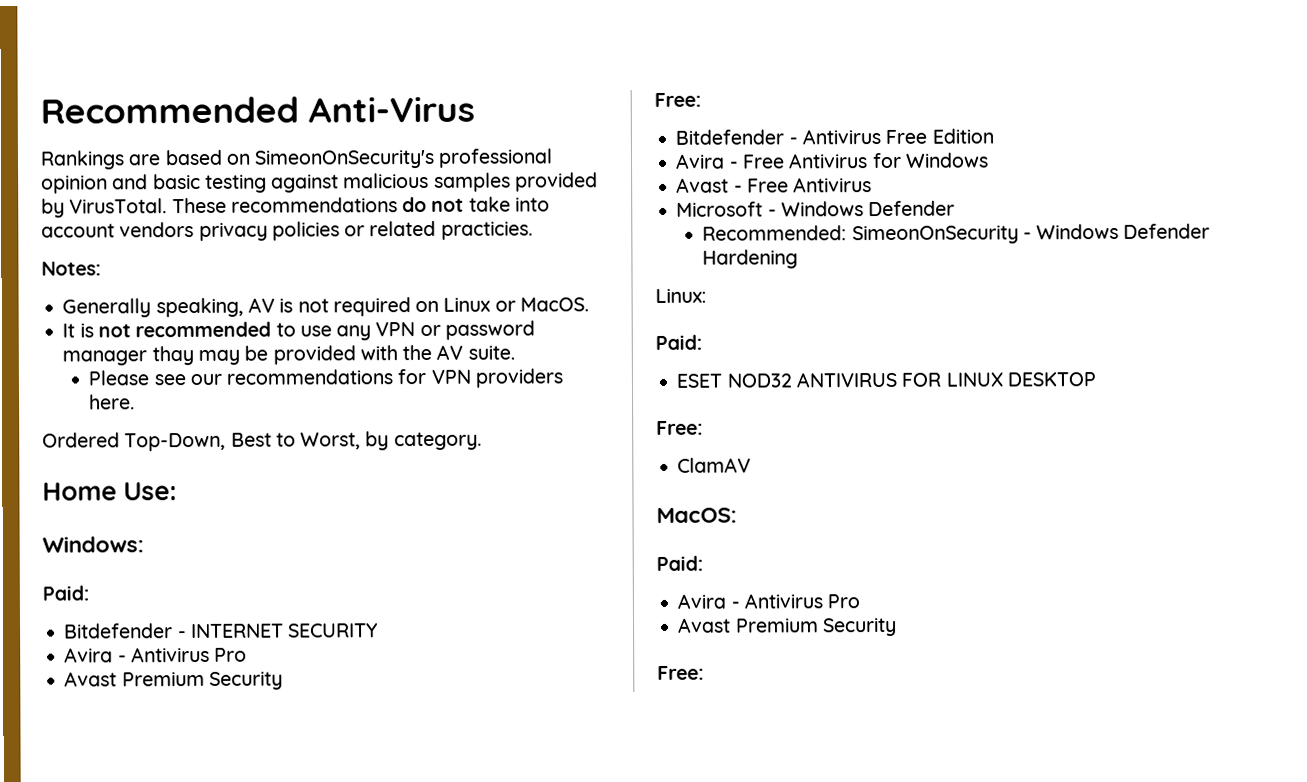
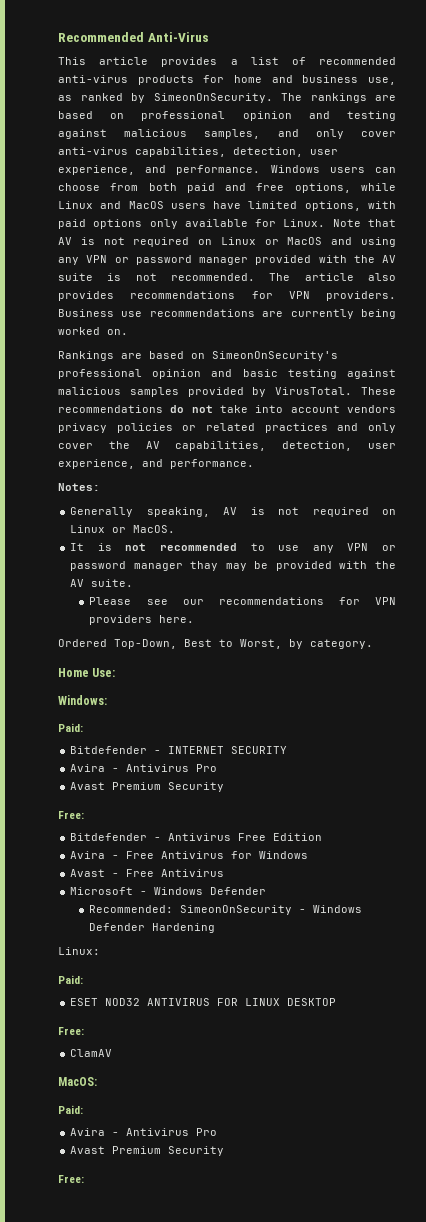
(475, 109) none -> [58,57,396,67] [58,75,396,85] [58,93,396,103] [58,111,396,121] [58,129,396,139] [58,147,338,157] [58,165,396,175] [58,183,396,193] [58,201,396,211] [58,219,396,229] [58,237,396,247] [58,255,396,265] [58,273,396,281] [58,291,396,301] [58,309,396,319] [58,327,128,335] // This article provides a list of recommended anti-virus products for home and business use, as ranked by SimeonOnSecurity. The rankings are based on professional opinion and testing against malicious samples, and only cover anti-virus capabilities, detection, user experience, and performance. Windows users can choose from both paid and free options, while Linux and MacOS users have limited options, with paid options only available for Linux. Note that AV is not required on Linux or MacOS and using any VPN or password manager provided with the AV suite is not recommended. The article also provides recommendations for VPN providers. Business use recommendations are currently being worked on.
[440,221,533,240] practicies. -> [264,423,396,433] [58,441,396,451] [58,459,254,469] practices and only cover the AV capabilities, detection, user experience, and performance.

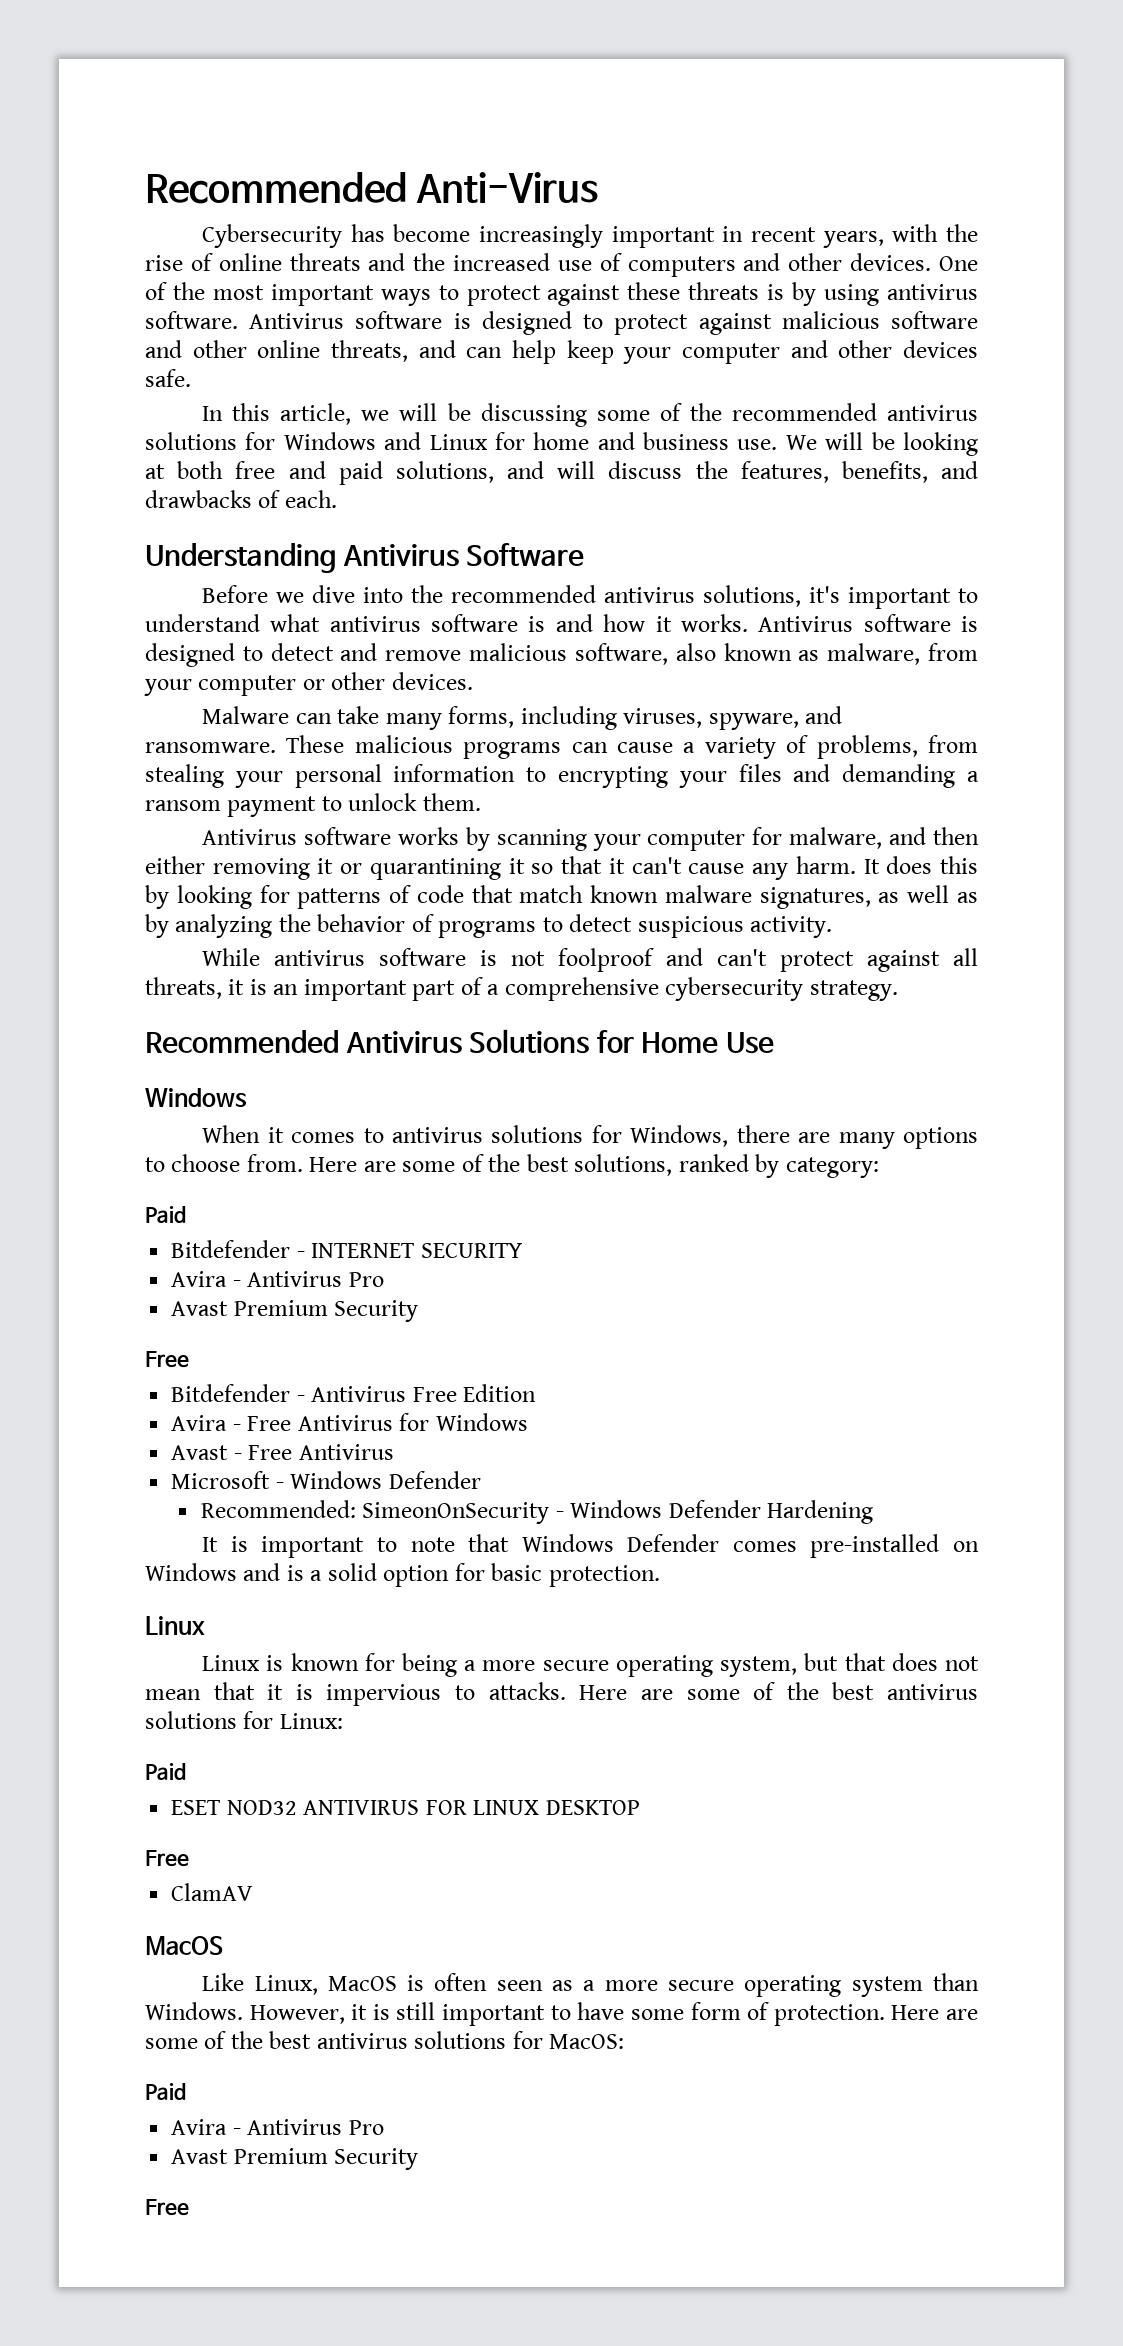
[58,57,396,67] [58,75,396,85] [58,93,396,103] [58,111,396,121] [58,129,396,139] [58,147,338,157] [58,165,396,175] [58,183,396,193] [58,201,396,211] [58,219,396,229] [58,237,396,247] [58,255,396,265] [58,273,396,281] [58,291,396,301] [58,309,396,319] [58,327,128,335] [58,351,338,361] [58,369,396,379] [58,387,397,397] [58,405,396,413] [58,423,396,433] [58,441,396,451] [58,459,254,469] [58,483,100,491] [70,507,396,517] [70,525,176,533] [70,543,397,553] [70,561,396,571] [70,579,134,587] [89,597,396,605] [89,615,195,625] [58,639,373,649] [58,668,116,677] [58,695,107,705] [58,723,83,732] This article provides a list of recommended anti-virus products for home and business use, as ranked by SimeonOnSecurity. The rankings are based on professional opinion and testing against malicious samples, and only cover anti-virus capabilities, detection, user experience, and performance. Windows users can choose from both paid and free options, while Linux and MacOS users have limited options, with paid options only available for Linux. Note that AV is not required on Linux or MacOS and using any VPN or password manager provided with the AV suite is not recommended. The article also provides recommendations for VPN providers. Business use recommendations are currently being worked on. // Rankings are based on SimeonOnSecurity's professional opinion and basic testing against malicious samples provided by VirusTotal. These recommendations do not take into account vendors privacy policies or related practices and only cover the AV capabilities, detection, user experience, and performance. // Notes: // Generally speaking, AV is not required on Linux or MacOS. // It is not recommended to use any VPN or password manager thay may be provided with the AV suite. // Please see our recommendations for VPN providers here. // Ordered Top-Down, Best to Worst, by category. // Home Use: // Windows: // Paid: -> [202,224,979,248] [145,253,978,277] [145,282,978,306] [145,311,978,335] [145,340,978,364] [145,369,191,387] [202,403,979,427] [145,432,978,456] [145,461,978,485] [145,490,337,508] [145,543,585,573] [202,585,978,609] [145,614,979,632] [145,643,978,667] [144,672,473,696] [202,706,843,730] [145,735,978,759] [145,764,979,788] [145,793,481,817] [202,827,979,851] [145,856,979,880] [145,885,978,909] [145,914,833,938] [202,948,978,972] [145,977,898,1001] [145,1029,774,1054] [145,1088,247,1108] [202,1125,978,1149] [145,1154,879,1178] [145,1206,186,1223] Cybersecurity has become increasingly important in recent years, with the rise of online threats and the increased use of computers and other devices. One of the most important ways to protect against these threats is by using antivirus software. Antivirus software is designed to protect against malicious software and other online threats, and can help keep your computer and other devices safe. // In this article, we will be discussing some of the recommended antivirus solutions for Windows and Linux for home and business use. We will be looking at both free and paid solutions, and will discuss the features, benefits, and drawbacks of each. // Understanding Antivirus Software // Before we dive into the recommended antivirus solutions, it's important to understand what antivirus software is and how it works. Antivirus software is designed to detect and remove malicious software, also known as malware, from your computer or other devices. // Malware can take many forms, including viruses, spyware, and ransomware. These malicious programs can cause a variety of problems, from stealing your personal information to encrypting your files and demanding a ransom payment to unlock them. // Antivirus software works by scanning your computer for malware, and then either removing it or quarantining it so that it can't cause any harm. It does this by looking for patterns of code that match known malware signatures, as well as by analyzing the behavior of programs to detect suspicious activity. // While antivirus software is not foolproof and can't protect against all threats, it is an important part of a comprehensive cybersecurity strategy. // Recommended Antivirus Solutions for Home Use // Windows // When it comes to antivirus solutions for Windows, there are many options to choose from. Here are some of the best solutions, ranked by category: // Paid
[58,811,84,819] Free: -> [145,1351,189,1368] Free
(216, 928) none -> [202,1534,979,1558] [145,1563,660,1587] [145,1616,205,1635] [202,1653,980,1677] [145,1682,979,1706] [145,1711,274,1729] It is important to note that Windows Defender comes pre-installed on Windows and is a solid option for basic protection. // Linux // Linux is known for being a more secure operating system, but that does not mean that it is impervious to attacks. Here are some of the best antivirus solutions for
[58,975,83,984] Paid: -> [145,1763,186,1780] Paid
[58,1027,84,1035] Free: -> [145,1850,189,1867] Free
(113, 1053) none -> [145,1936,223,1955] [202,1973,980,1997] [145,2002,979,2026] [145,2031,543,2049] MacOS // Like Linux, MacOS is often seen as a more secure operating system than Windows. However, it is still important to have some form of protection. Here are some of the best antivirus solutions for
[58,1105,83,1114] [70,1128,218,1136] [70,1146,225,1156] [58,1175,84,1183] Paid: // Avira - Antivirus Pro // Avast Premium Security // Free: -> [145,2083,186,2100] [171,2119,384,2135] [171,2148,419,2170] [145,2199,189,2216] Paid // Avira - Antivirus Pro // Avast Premium Security // Free

